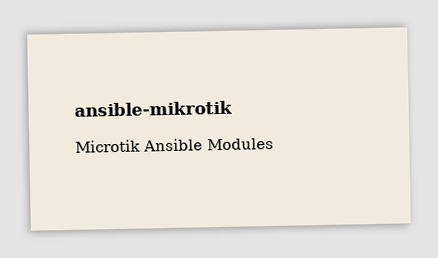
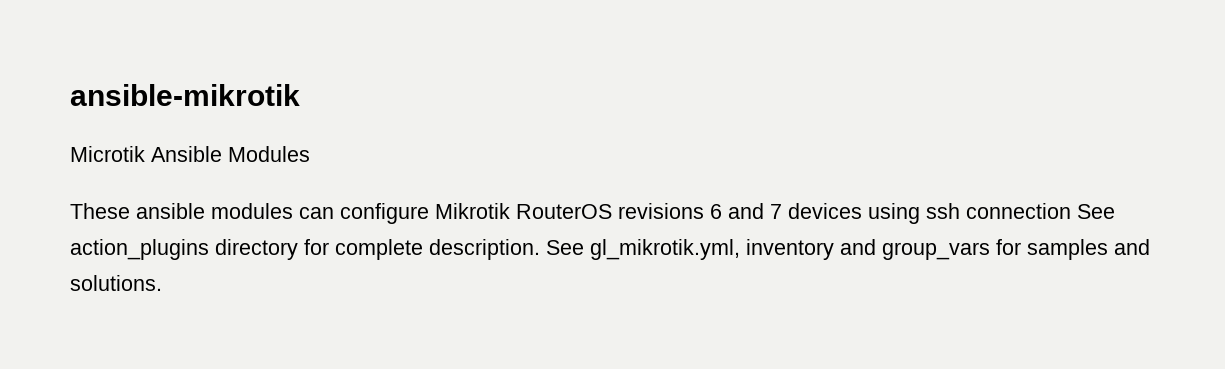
(274, 144) none -> [70,203,1115,224] [70,239,1150,260] [70,275,162,291] // These ansible modules can configure Mikrotik RouterOS revisions 6 and 7 devices using ssh connection See action_plugins directory for complete description. See gl_mikrotik.yml, inventory and group_vars for samples and solutions.

